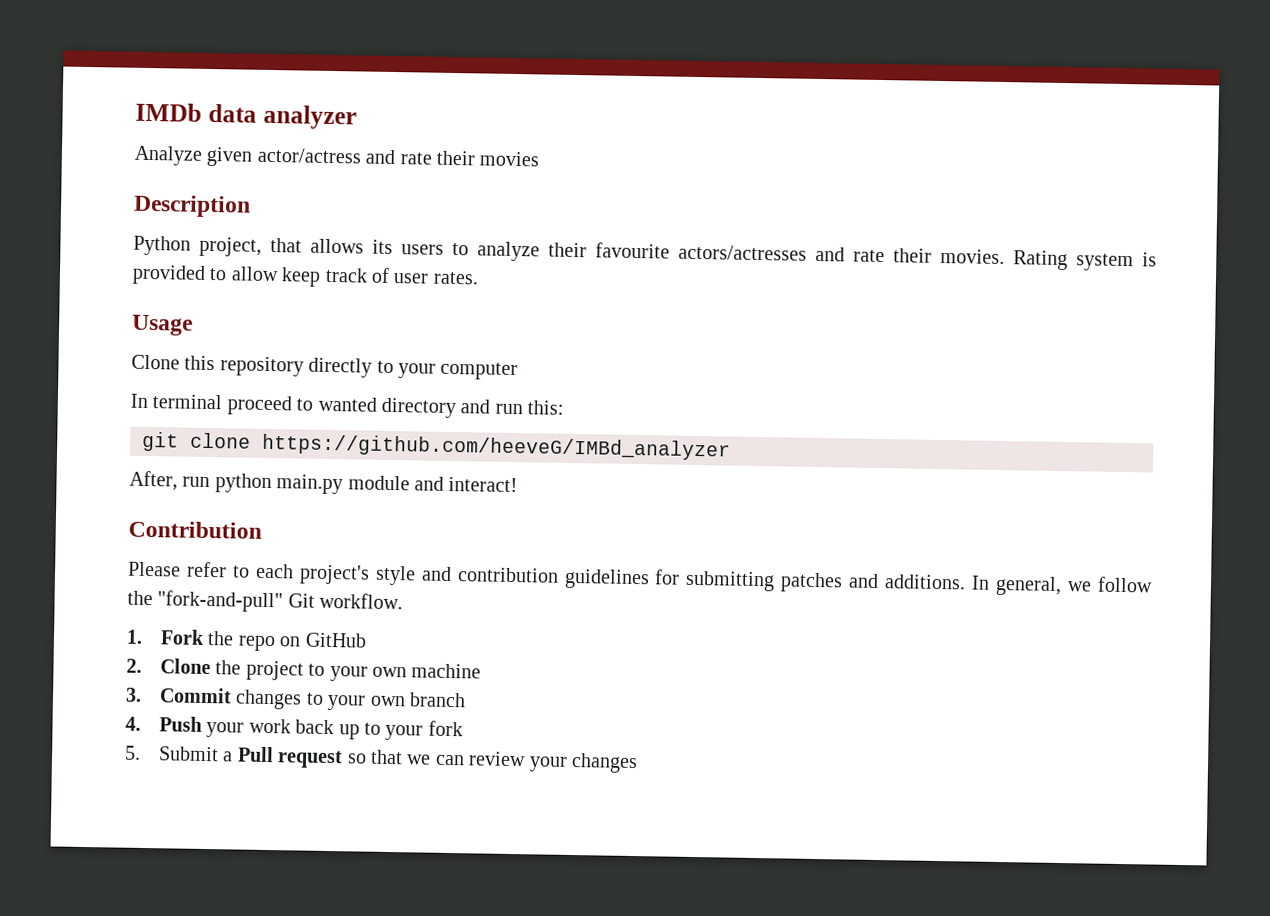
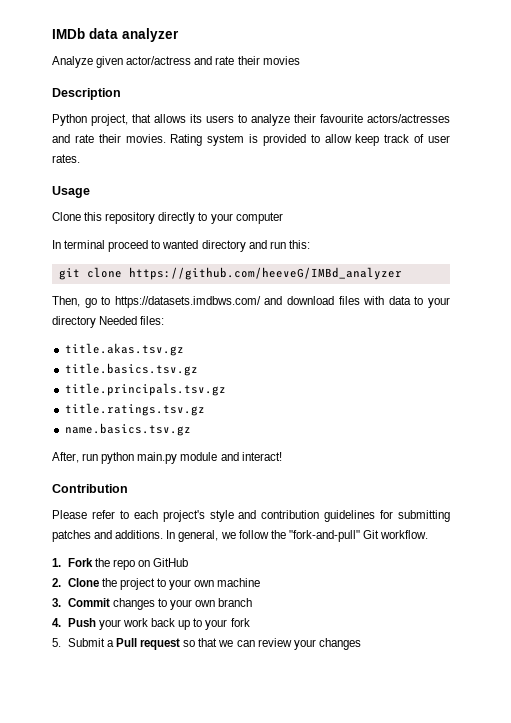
(731, 447) none -> [52,296,451,308] [52,316,165,328] [64,343,184,356] [64,363,198,376] [64,383,226,396] [64,403,205,416] [64,423,191,436] // Then, go to https://datasets.imdbws.com/ and download files with data to your directory Needed files: // title.akas.tsv.gz // title.basics.tsv.gz // title.principals.tsv.gz // title.ratings.tsv.gz // name.basics.tsv.gz

